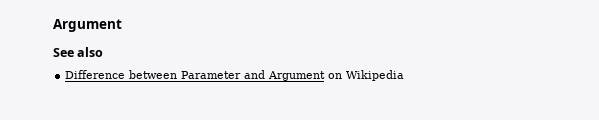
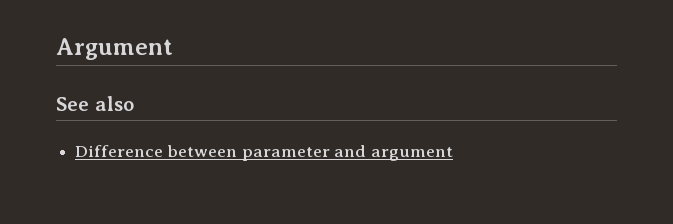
[181,70,405,81] Parameter and Argument on Wikipedia -> [241,145,454,161] parameter and argument

